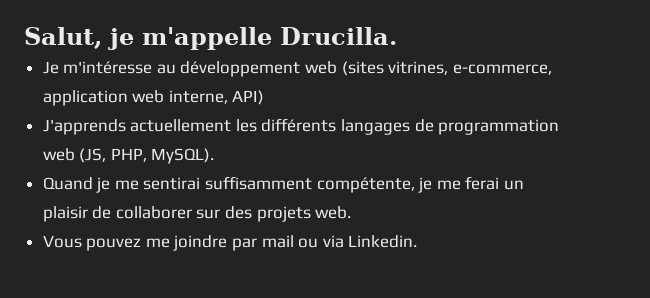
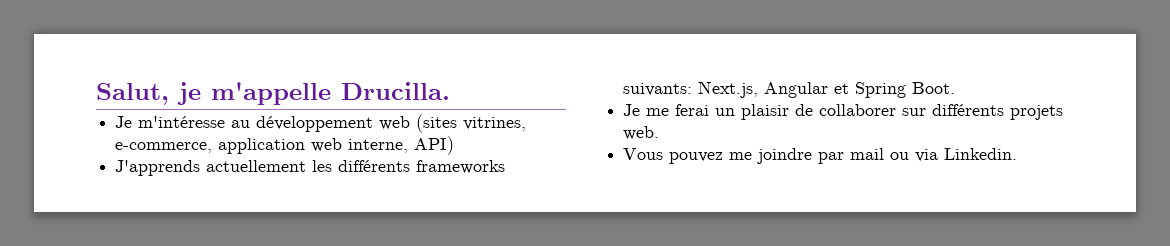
[341,119,560,135] [42,148,215,164] [42,176,433,193] langages de programmation web (JS, PHP, MySQL). // Quand je me sentirai suffisamment compétente, je -> [416,160,506,174] [623,81,956,98] [623,104,641,116] frameworks suivants: Next.js, Angular et Spring Boot. // Je
[225,206,253,219] des -> [932,104,1005,116] différents

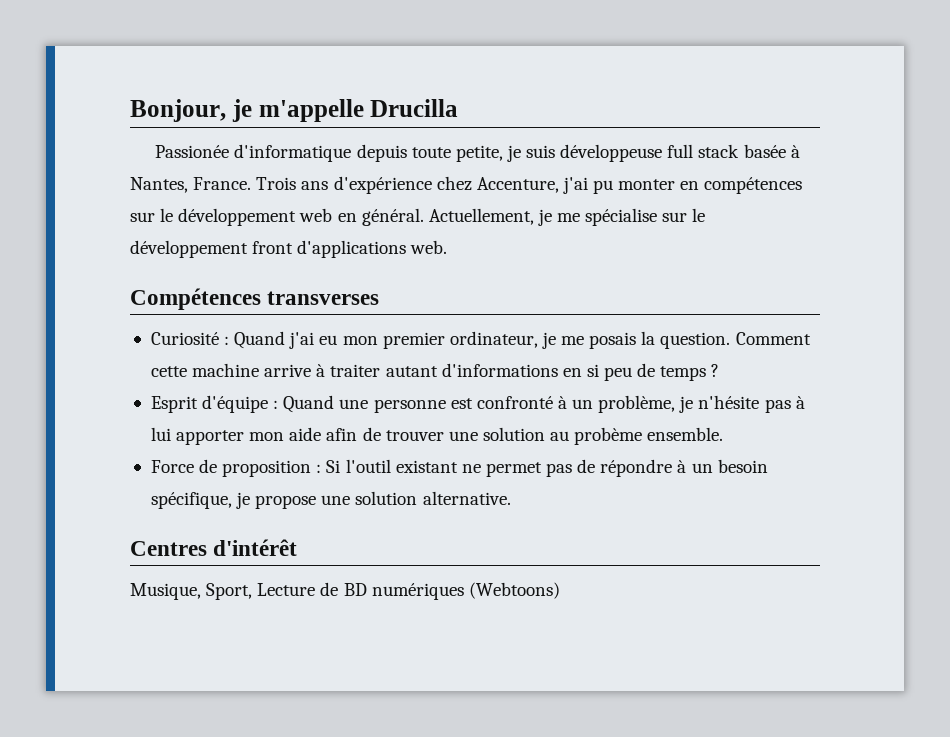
[96,83,169,105] Salut, -> [130,99,226,122] Bonjour,
[341,82,450,100] [115,114,527,133] [115,136,455,155] [115,160,506,176] [623,81,956,98] [623,104,1064,120] [623,126,660,140] [623,148,1018,164] Drucilla. // Je m'intéresse au développement web (sites vitrines, e-commerce, application web interne, API) // J'apprends actuellement les différents frameworks suivants: Next.js, Angular et Spring Boot. // Je me ferai un plaisir de collaborer sur différents projets web. // Vous pouvez me joindre par mail ou via Linkedin. -> [370,99,459,117] [155,144,800,162] [130,176,803,194] [130,208,706,226] [130,240,448,258] [130,288,380,310] [150,331,811,349] [150,363,720,381] [150,395,805,413] [150,427,724,445] [150,459,768,477] [150,491,511,509] [130,539,298,556] [130,582,560,600] Drucilla // Passionée d'informatique depuis toute petite, je suis développeuse full stack basée à Nantes, France. Trois ans d'expérience chez Accenture, j'ai pu monter en compétences sur le développement web en général. Actuellement, je me spécialise sur le développement front d'applications web. // Compétences transverses // Curiosité : Quand j'ai eu mon premier ordinateur, je me posais la question. Comment cette machine arrive à traiter autant d'informations en si peu de temps ? // Esprit d'équipe : Quand une personne est confronté à un problème, je n'hésite pas à lui apporter mon aide afin de trouver une solution au probème ensemble. // Force de proposition : Si l'outil existant ne permet pas de répondre à un besoin spécifique, je propose une solution alternative. // Centres d'intérêt // Musique, Sport, Lecture de BD numériques (Webtoons)

